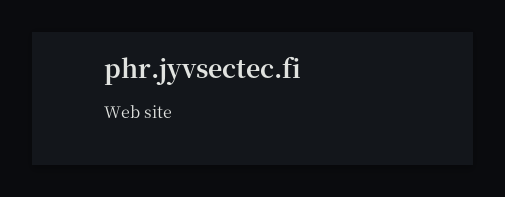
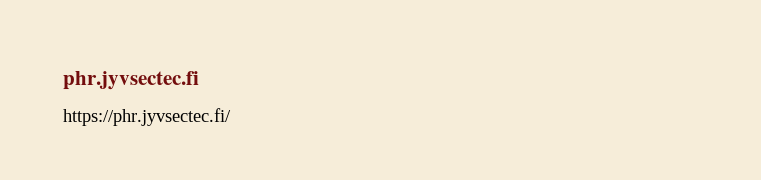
[104,105,173,118] Web site -> [63,108,231,126] https://phr.jyvsectec.fi/

